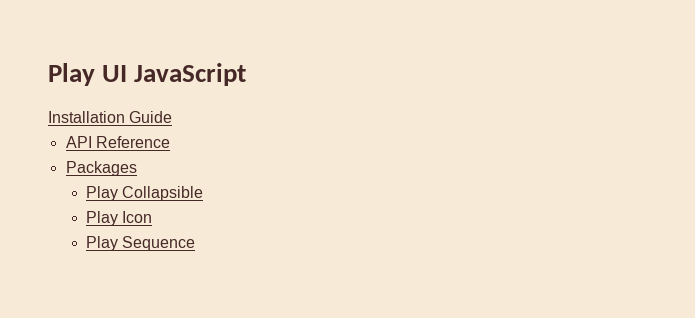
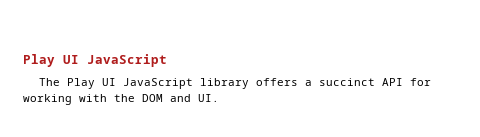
[48,111,173,123] [65,136,170,148] [65,161,137,176] [85,186,204,201] [85,211,153,226] [85,236,196,251] Installation Guide // API Reference // Packages // Play Collapsible // Play Icon // Play Sequence -> [39,78,432,89] [23,94,219,105] The Play UI JavaScript library offers a succinct API for working with the DOM and UI.

